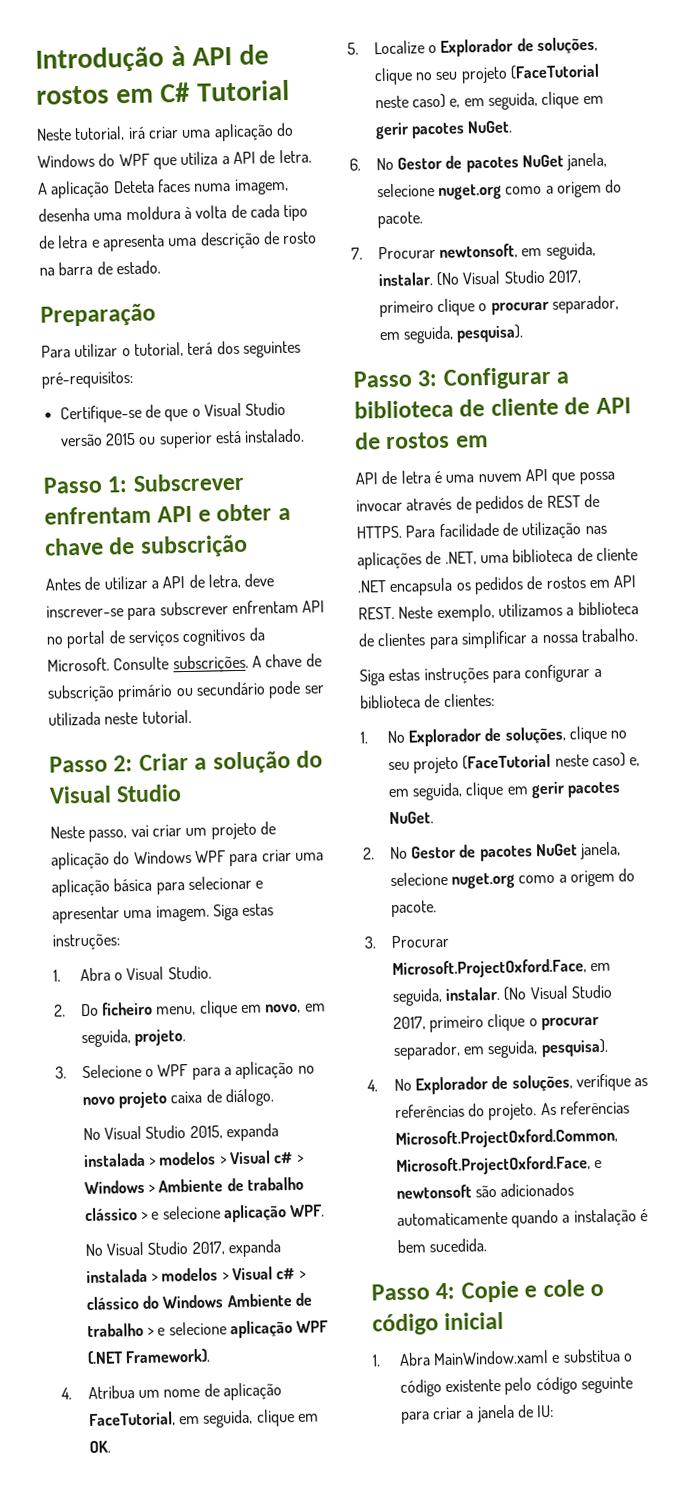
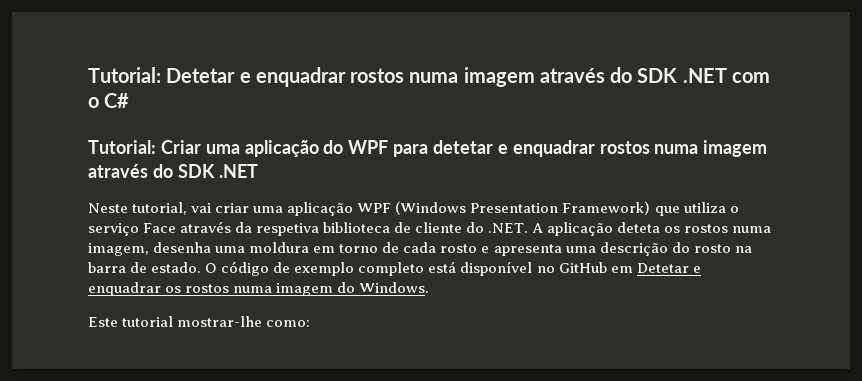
[35,44,269,73] [36,79,290,105] Introdução à API de rostos em C# Tutorial -> [88,67,770,87] [88,93,130,108] [88,140,768,157] [88,164,258,178] Tutorial: Detetar e enquadrar rostos numa imagem através do SDK .NET com o C# // Tutorial: Criar uma aplicação do WPF para detetar e enquadrar rostos numa imagem através do SDK .NET
[127,122,294,142] [37,149,312,170] [37,178,191,199] irá criar uma aplicação do Windows do WPF que utiliza a API de letra. A aplicação Deteta faces -> [191,201,739,216] [88,221,728,236] vai criar uma aplicação WPF (Windows Presentation Framework) que utiliza o serviço Face através da respetiva biblioteca de cliente do .NET. A aplicação deteta os rostos
[183,204,309,222] [39,234,89,249] à volta de cada tipo de letra -> [313,242,478,253] em torno de cada rosto
[262,231,280,245] de -> [671,242,690,253] do
[40,303,156,327] [41,340,301,358] [41,370,133,389] [59,401,287,424] [59,428,306,449] [43,472,245,494] [44,503,291,525] [44,534,248,558] [45,573,275,591] [46,599,326,621] [46,627,265,649] [47,653,322,674] [47,680,325,703] [48,709,192,726] [49,750,324,774] [49,784,183,804] [50,821,276,842] [51,848,324,870] [51,875,264,897] [52,903,275,924] [52,933,120,951] [53,965,212,982] [54,1000,326,1018] [80,1029,187,1048] [55,1060,315,1080] [81,1088,276,1109] [82,1123,280,1142] [82,1150,305,1168] [83,1176,305,1195] [84,1204,326,1223] [84,1239,283,1258] [85,1266,307,1284] [85,1292,313,1311] [86,1320,330,1339] [86,1348,212,1365] [61,1382,283,1401] [88,1409,320,1428] [88,1440,111,1454] [347,36,599,57] [373,63,601,86] [374,91,604,110] [374,120,514,140] [349,152,608,173] [376,179,623,200] [376,211,423,229] [351,241,596,260] [377,269,583,287] [378,295,620,318] [378,324,525,344] [353,366,570,390] [354,397,631,419] [354,431,489,450] [355,468,615,485] [356,493,600,514] [356,521,607,540] [357,547,638,570] [357,575,637,597] [358,601,639,623] [358,628,639,650] [359,664,602,686] [360,692,495,709] [360,725,628,747] [387,752,641,774] [387,781,622,801] [388,811,434,825] [363,841,622,862] [389,868,636,889] [390,900,437,918] [364,934,449,949] [391,958,612,980] [391,984,614,1007] [392,1013,600,1033] [392,1038,609,1061] [367,1073,649,1095] [394,1100,631,1121] [394,1127,618,1150] [395,1155,603,1177] [395,1182,575,1200] [396,1208,649,1228] [396,1238,488,1253] [371,1279,605,1303] [372,1311,505,1336] [372,1348,634,1367] [399,1376,634,1397] [400,1404,555,1424] // Preparação // Para utilizar o tutorial, terá dos seguintes pré-requisitos: // Certifique-se de que o Visual Studio versão 2015 ou superior está instalado. // Passo 1: Subscrever enfrentam API e obter a chave de subscrição // Antes de utilizar a API de letra, deve inscrever-se para subscrever enfrentam API no portal de serviços cognitivos da Microsoft. Consulte subscrições. A chave de subscrição primário ou secundário pode ser utilizada neste tutorial. // Passo 2: Criar a solução do Visual Studio // Neste passo, vai criar um projeto de aplicação do Windows WPF para criar uma aplicação básica para selecionar e apresentar uma imagem. Siga estas instruções: // 1. Abra o Visual Studio. // 2. Do ficheiro menu, clique em novo, em seguida, projeto. // 3. Selecione o WPF para a aplicação no novo projeto caixa de diálogo. // No Visual Studio 2015, expanda instalada > modelos > Visual c# > Windows > Ambiente de trabalho clássico > e selecione aplicação WPF. // No Visual Studio 2017, expanda instalada > modelos > Visual c# > clássico do Windows Ambiente de trabalho > e selecione aplicação WPF (.NET Framework). // 4. Atribua um nome de aplicação FaceTutorial, em seguida, clique em OK. // 5. Localize o Explorador de soluções, clique no seu projeto (FaceTutorial neste caso) e, em seguida, clique em gerir pacotes NuGet. // 6. No Gestor de pacotes NuGet janela, selecione nuget.org como a origem do pacote. // 7. Procurar newtonsoft, em seguida, instalar. (No Visual Studio 2017, primeiro clique o procurar separador, em seguida, pesquisa). // Passo 3: Configurar a biblioteca de cliente de API de rostos em // API de letra é uma nuvem API que possa invocar através de pedidos de REST de HTTPS. Para facilidade de utilização nas aplicações de .NET, uma biblioteca de cliente .NET encapsula os pedidos de rostos em API REST. Neste exemplo, utilizamos a biblioteca de clientes para simplificar a nossa trabalho. // Siga estas instruções para configurar a biblioteca de clientes: // 1. No Explorador de soluções, clique no seu projeto (FaceTutorial neste caso) e, em seguida, clique em gerir pacotes NuGet. // 2. No Gestor de pacotes NuGet janela, selecione nuget.org como a origem do pacote. // 3. Procurar Microsoft.ProjectOxford.Face, em seguida, instalar. (No Visual Studio 2017, primeiro clique o procurar separador, em seguida, pesquisa). // 4. No Explorador de soluções, verifique as referências do projeto. As referências Microsoft.ProjectOxford.Common, Microsoft.ProjectOxford.Face, e newtonsoft são adicionados automaticamente quando a instalação é bem sucedida. // Passo 4: Copie e cole o código inicial // 1. Abra MainWindow.xaml e substitua o código existente pelo código seguinte para criar a janela de IU: -> [205,261,701,276] [88,282,430,296] [88,316,311,327] O código de exemplo completo está disponível no GitHub em Detetar e enquadrar os rostos numa imagem do Windows. // Este tutorial mostrar-lhe como:

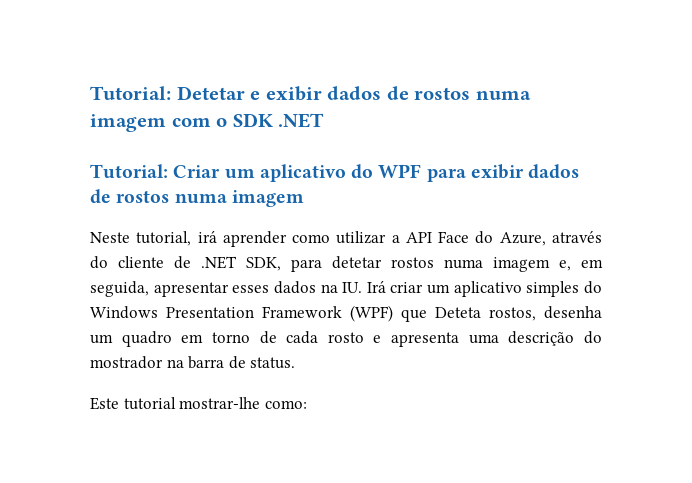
[255,67,770,87] [88,93,130,108] enquadrar rostos numa imagem através do SDK .NET com o C# -> [265,86,531,101] [90,113,325,132] exibir dados de rostos numa imagem com o SDK .NET
[205,140,319,157] uma aplicação -> [224,164,346,182] um aplicativo
[433,140,768,157] [88,164,258,178] [88,201,739,216] [88,221,771,236] [88,242,310,256] detetar e enquadrar rostos numa imagem através do SDK .NET // Neste tutorial, vai criar uma aplicação WPF (Windows Presentation Framework) que utiliza o serviço Face através da respetiva biblioteca de cliente do .NET. A aplicação deteta os rostos numa imagem, desenha uma moldura -> [470,164,580,179] [90,189,304,207] [90,231,602,247] [90,256,603,272] [90,281,602,297] [90,305,602,322] [90,331,172,347] exibir dados de rostos numa imagem // Neste tutorial, irá aprender como utilizar a API Face do Azure, através do cliente de .NET SDK, para detetar rostos numa imagem e, em seguida, apresentar esses dados na IU. Irá criar um aplicativo simples do Windows Presentation Framework (WPF) que Deteta rostos, desenha um quadro
[693,244,731,253] rosto -> [90,356,163,369] mostrador
[151,261,701,276] [88,282,430,296] estado. O código de exemplo completo está disponível no GitHub em Detetar e enquadrar os rostos numa imagem do Windows. -> [250,357,296,369] status.

